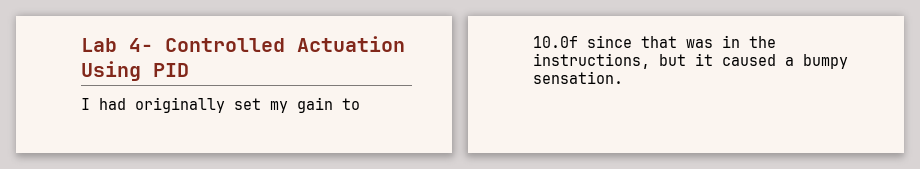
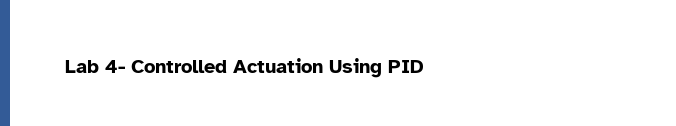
[81,97,360,113] [533,35,776,48] [533,53,848,69] [533,71,623,84] // I had originally set my gain to 10.0f since that was in the instructions, but it caused a bumpy sensation. -> (424, 66) none

